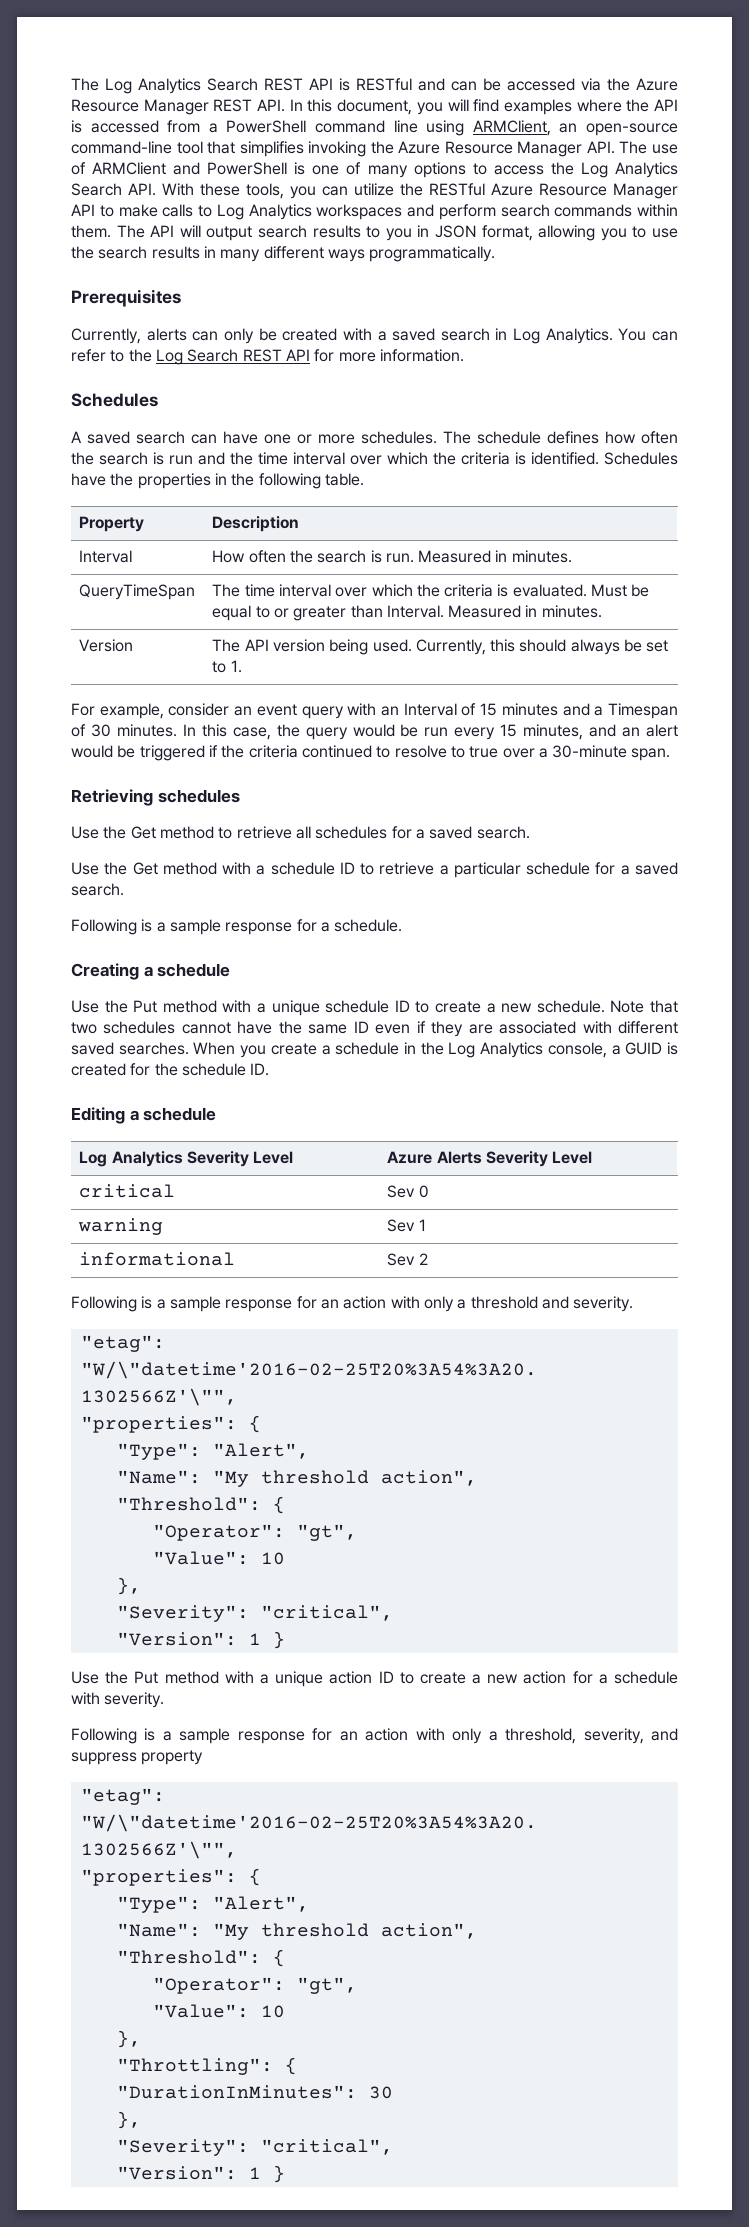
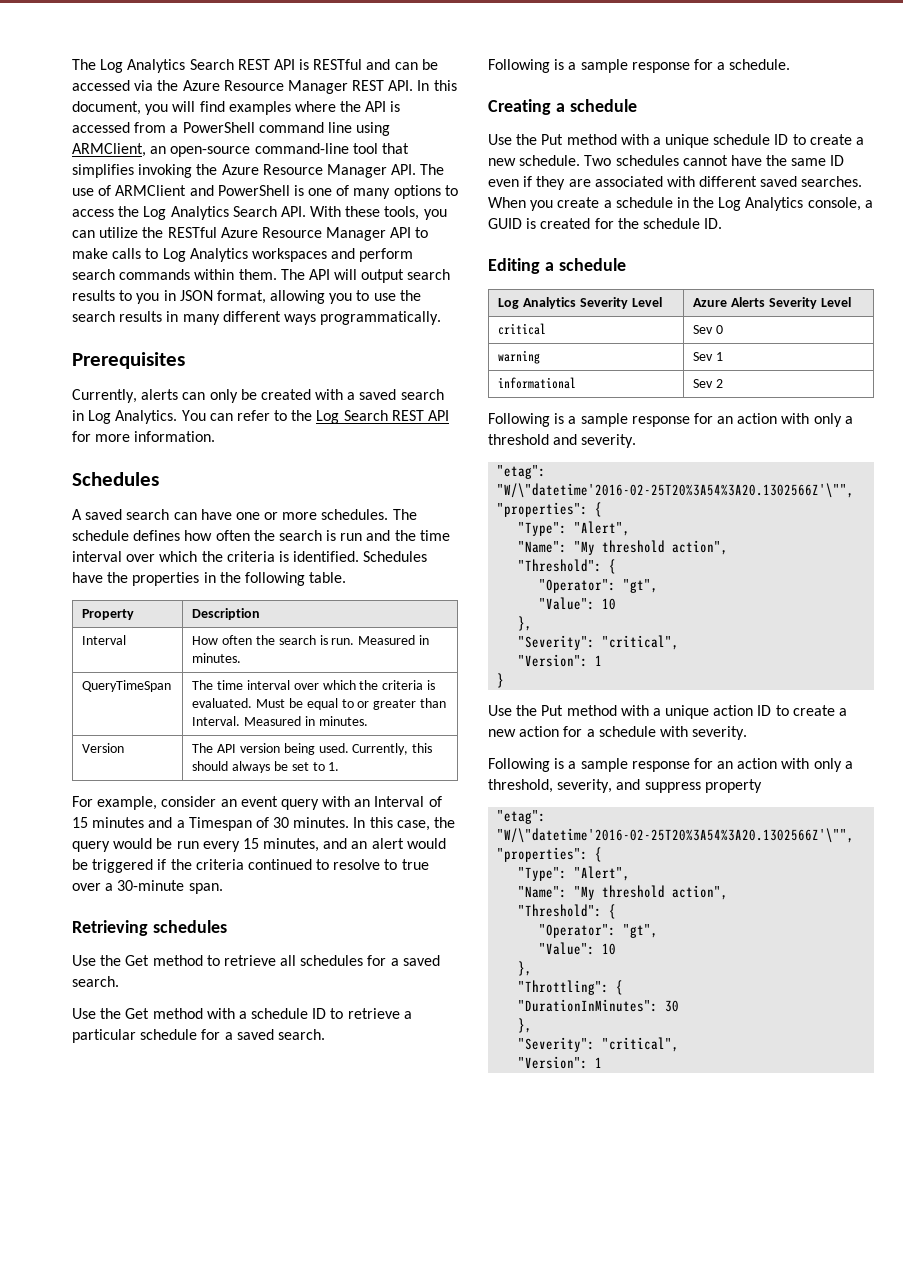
[610,1000,679,1013] [71,1022,97,1034] Note that two -> [584,155,612,166] Two
(261, 1639) none -> (603, 660) //
[272,2165,285,2183] } -> (603, 1062) none

